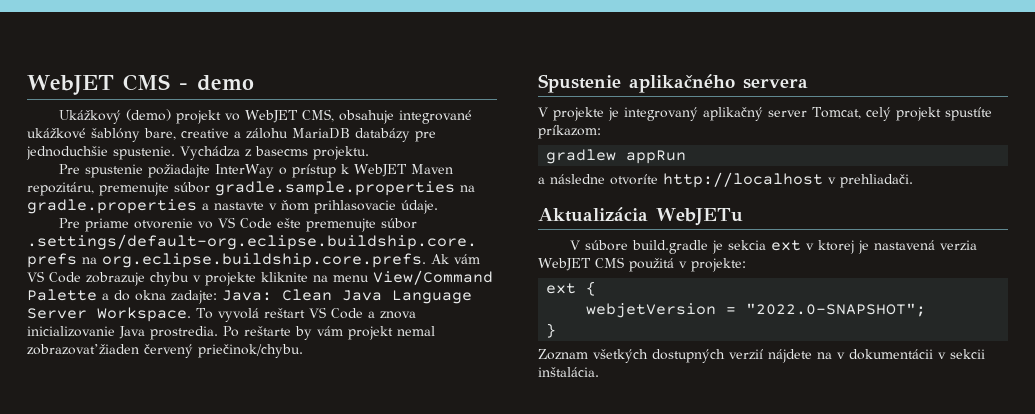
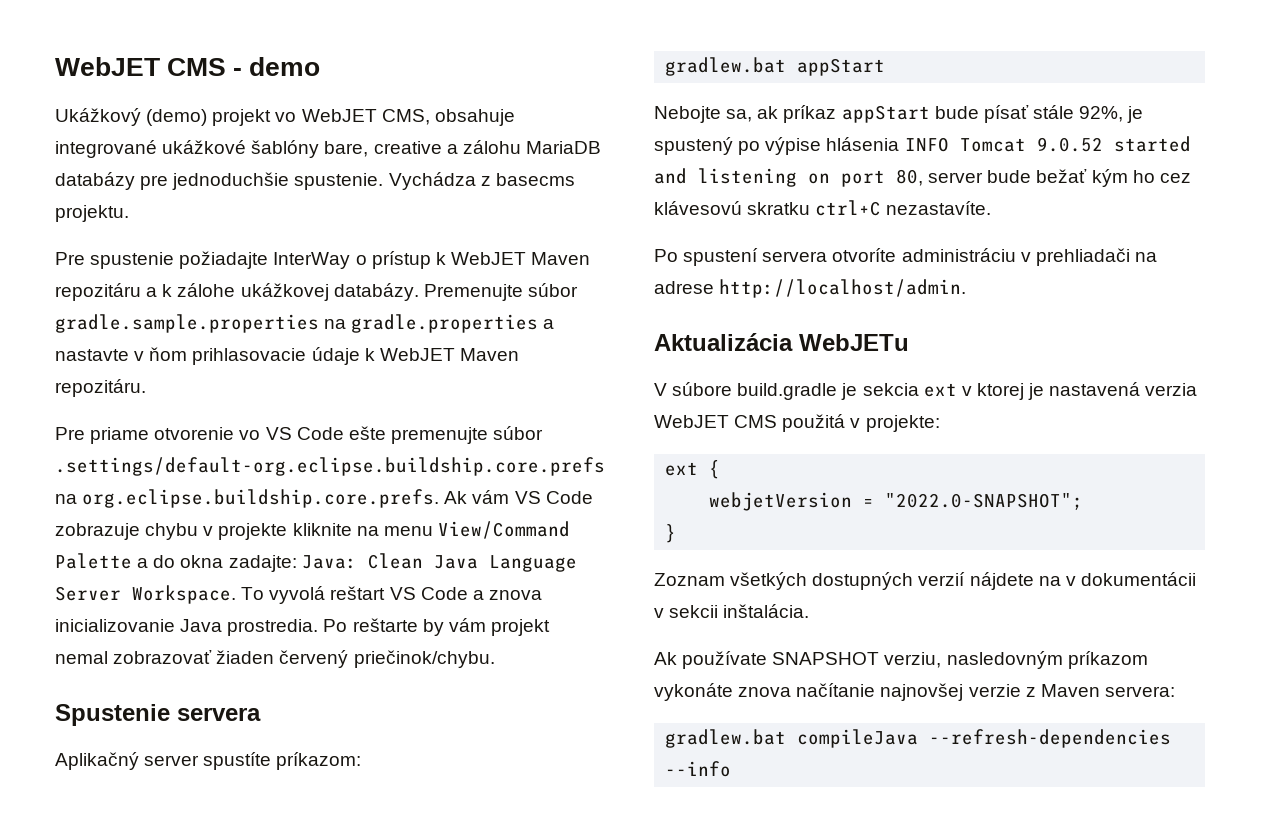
[27,182,169,196] repozitáru, premenujte -> [55,283,523,301] repozitáru a k zálohe ukážkovej databázy. Premenujte
[401,200,438,214] údaje. -> [311,347,519,365] [55,379,146,397] údaje k WebJET Maven repozitáru.
[629,74,735,93] aplikačného -> (170, 715) none
[538,107,992,121] [538,125,601,139] [546,149,687,164] [538,172,913,188] V projekte je integrovaný aplikačný server Tomcat, celý projekt spustíte príkazom: // gradlew appRun // a následne otvoríte http://localhost v prehliadači. -> [55,752,362,770] [665,57,886,76] [654,105,1144,123] [654,136,1191,155] [654,168,1191,187] [654,200,992,216] [654,248,1157,266] [654,279,967,298] Aplikačný server spustíte príkazom: // gradlew.bat appStart // Nebojte sa, ak príkaz appStart bude písať stále 92%, je spustený po výpise hlásenia INFO Tomcat 9.0.52 started and listening on port 80, server bude bežať kým ho cez klávesovú skratku ctrl+C nezastavíte. // Po spustení servera otvoríte administráciu v prehliadači na adrese http://localhost/admin.
(599, 372) none -> [654,651,1148,669] [654,683,1175,701] [665,729,1172,748] [665,761,732,777] // Ak používate SNAPSHOT verziu, nasledovným príkazom vykonáte znova načítanie najnovšej verzie z Maven servera: // gradlew.bat compileJava --refresh-dependencies --info

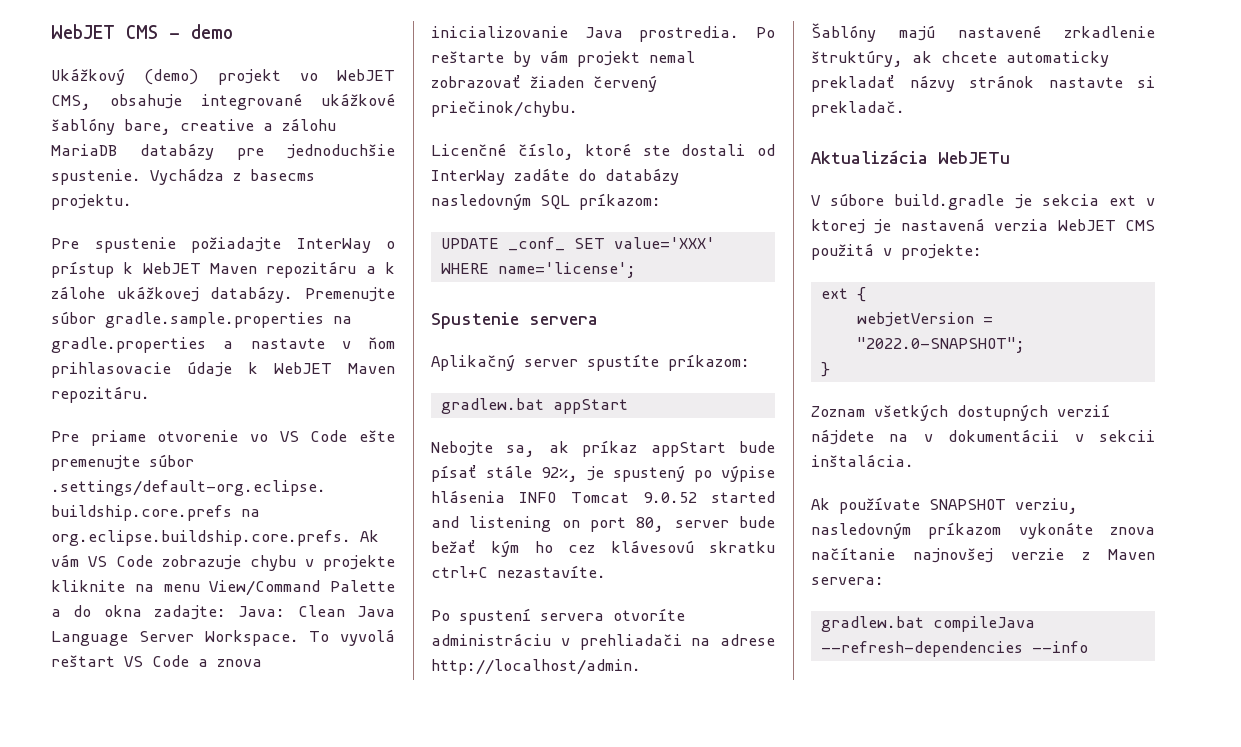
(495, 659) none -> [431,143,775,160] [431,168,679,185] [431,193,661,210] [440,237,715,251] [440,262,636,278] // Licenčné číslo, ktoré ste dostali od InterWay zadáte do databázy nasledovným SQL príkazom: // UPDATE _conf_ SET value='XXX' WHERE name='license';
(967, 288) none -> [811,23,1155,42] [811,50,1109,67] [811,75,1155,92] [811,101,905,117] // Šablóny majú nastavené zrkadlenie štruktúry, ak chcete automaticky prekladať názvy stránok nastavte si prekladač.

